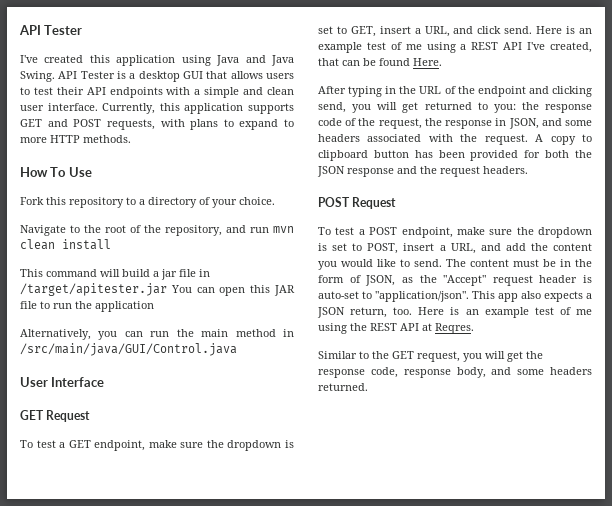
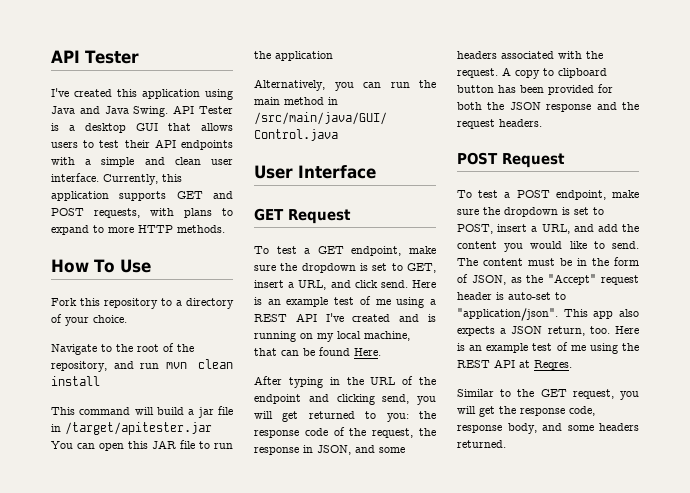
[550,42,592,53] created, -> [352,314,436,322] [254,331,410,342] created and is running on my local machine,

